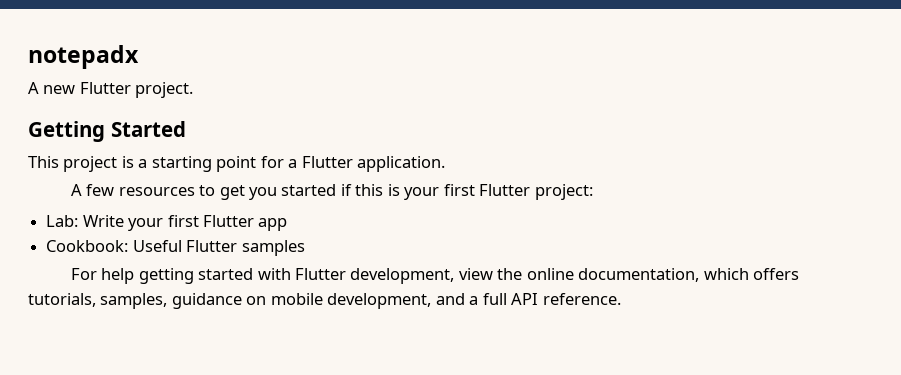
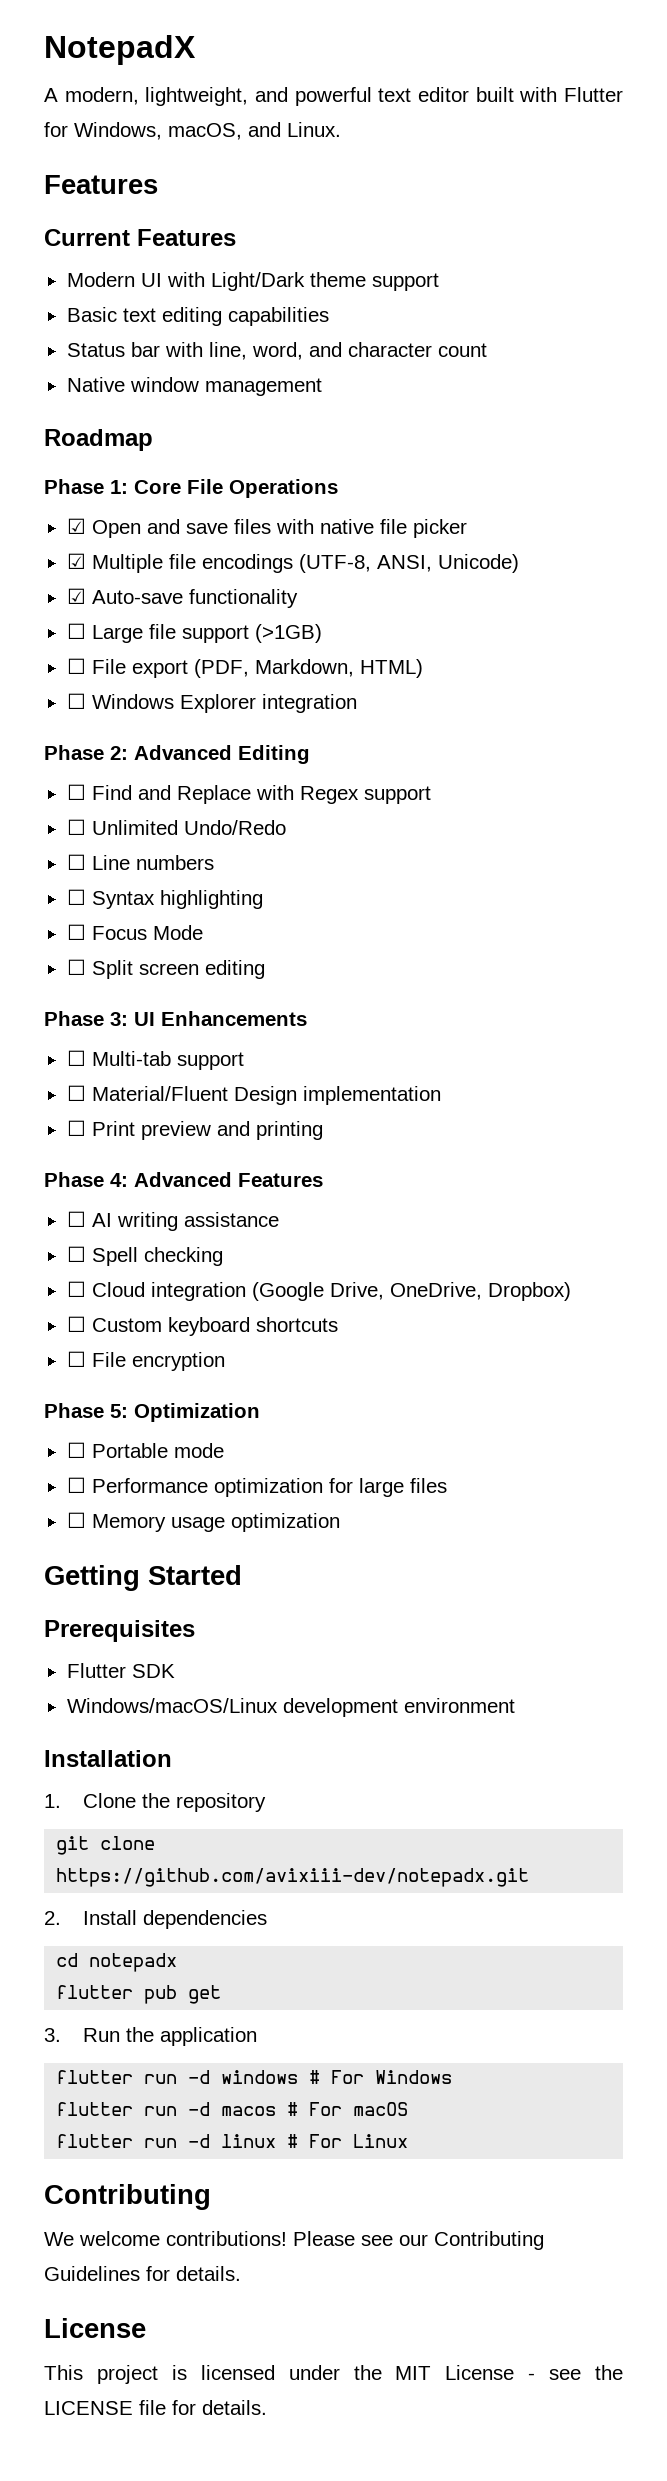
[28,45,139,69] [28,82,194,98] [28,121,186,142] [28,156,446,172] [70,184,593,200] [46,215,288,231] [46,240,305,256] [70,268,800,284] [28,293,621,309] notepadx // A new Flutter project. // Getting Started // This project is a starting point for a Flutter application. // A few resources to get you started if this is your first Flutter project: // Lab: Write your first Flutter app // Cookbook: Useful Flutter samples // For help getting started with Flutter development, view the online documentation, which offers tutorials, samples, guidance on mobile development, and a full API reference. -> [44,35,196,65] [44,87,623,106] [44,122,341,140] [44,175,158,194] [44,229,236,246] [66,272,439,291] [66,307,329,326] [66,342,487,360] [66,377,322,396] [44,429,153,451] [44,479,338,498] [66,518,467,538] [66,553,519,573] [66,588,298,608] [66,623,322,643] [66,658,423,678] [66,693,357,713] [44,745,310,764] [66,784,431,804] [66,819,286,835] [66,854,214,870] [66,889,263,909] [66,924,203,940] [66,959,265,979] [44,1011,307,1026] [66,1050,244,1070] [66,1085,441,1105] [66,1120,323,1140] [44,1172,323,1187] [66,1211,279,1231] [66,1246,223,1266] [66,1281,571,1301] [66,1316,338,1336] [66,1351,225,1371] [44,1403,260,1422] [66,1442,224,1458] [66,1477,447,1497] [66,1512,340,1532] [44,1565,242,1591] [44,1620,195,1642] [66,1663,175,1678] [66,1698,515,1717] [44,1750,172,1767] [44,1793,267,1812] [56,1836,156,1855] [56,1868,530,1887] [44,1910,268,1929] [56,1953,178,1972] [56,1985,222,2004] [44,2027,258,2046] [56,2070,453,2084] [56,2102,409,2116] [56,2134,409,2148] [44,2184,211,2210] [44,2231,544,2250] [44,2266,241,2281] [44,2318,146,2338] [44,2365,623,2384] [44,2400,267,2415] NotepadX // A modern, lightweight, and powerful text editor built with Flutter for Windows, macOS, and Linux. // Features // Current Features // Modern UI with Light/Dark theme support // Basic text editing capabilities // Status bar with line, word, and character count // Native window management // Roadmap // Phase 1: Core File Operations // ☑ Open and save files with native file picker // ☑ Multiple file encodings (UTF-8, ANSI, Unicode) // ☑ Auto-save functionality // ☐ Large file support (>1GB) // ☐ File export (PDF, Markdown, HTML) // ☐ Windows Explorer integration // Phase 2: Advanced Editing // ☐ Find and Replace with Regex support // ☐ Unlimited Undo/Redo // ☐ Line numbers // ☐ Syntax highlighting // ☐ Focus Mode // ☐ Split screen editing // Phase 3: UI Enhancements // ☐ Multi-tab support // ☐ Material/Fluent Design implementation // ☐ Print preview and printing // Phase 4: Advanced Features // ☐ AI writing assistance // ☐ Spell checking // ☐ Cloud integration (Google Drive, OneDrive, Dropbox) // ☐ Custom keyboard shortcuts // ☐ File encryption // Phase 5: Optimization // ☐ Portable mode // ☐ Performance optimization for large files // ☐ Memory usage optimization // Getting Started // Prerequisites // Flutter SDK // Windows/macOS/Linux development environment // Installation // 1. Clone the repository // git clone https://github.com/avixiii-dev/notepadx.git // 2. Install dependencies // cd notepadx // flutter pub get // 3. Run the application // flutter run -d windows # For Windows // flutter run -d macos # For macOS // flutter run -d linux # For Linux // Contributing // We welcome contributions! Please see our Contributing Guidelines for details. // License // This project is licensed under the MIT License - see the LICENSE file for details.

